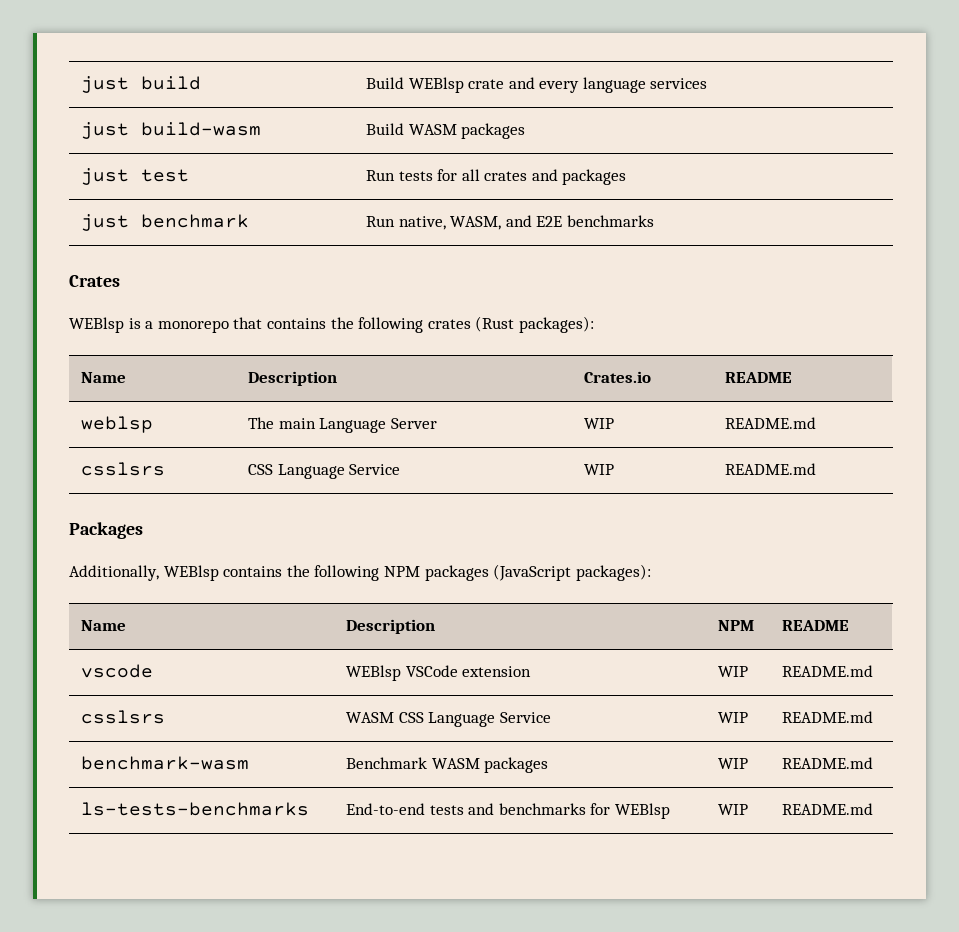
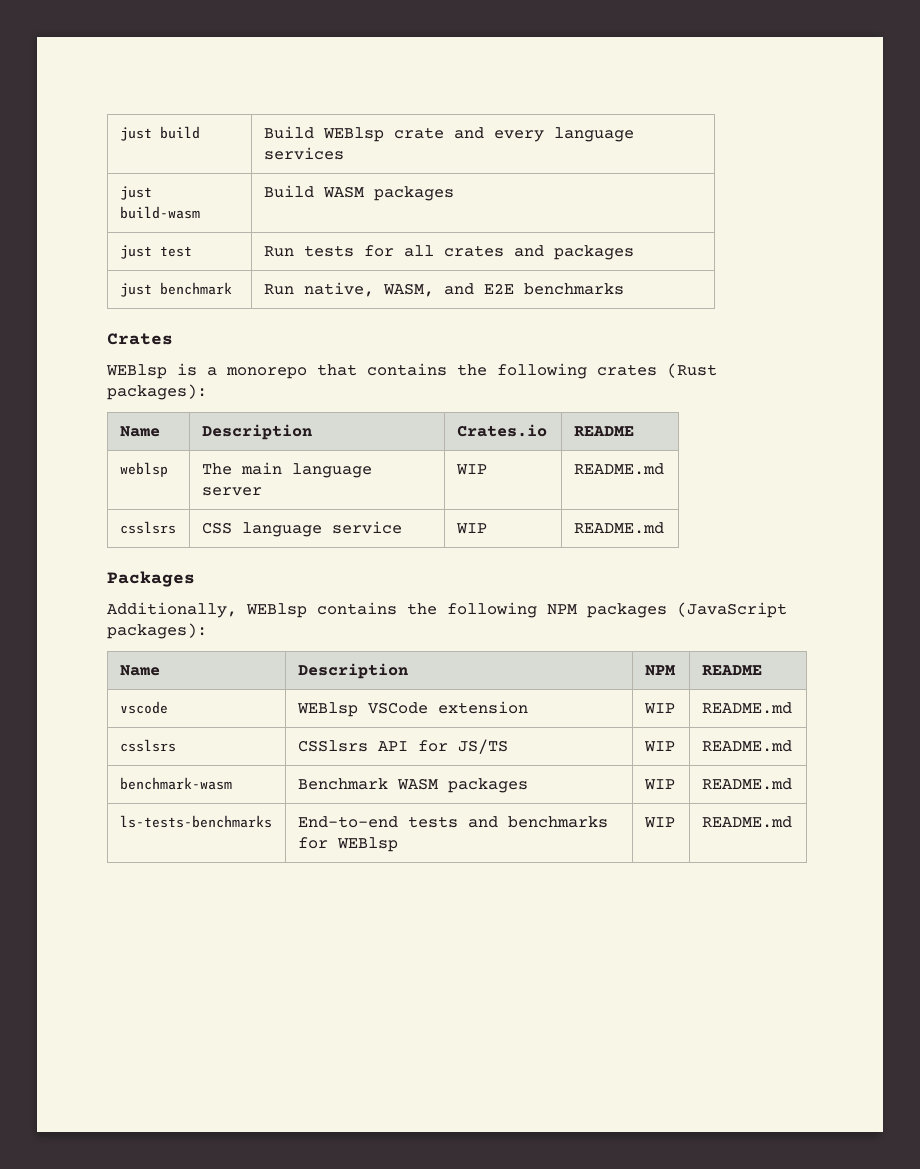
[319,418,437,433] Language Server -> [291,463,372,478] [201,487,262,496] language server
[277,464,401,479] Language Service -> [241,521,402,537] language service
[345,712,551,727] WASM CSS Language Service -> [297,739,508,754] CSSlsrs API for JS/TS

